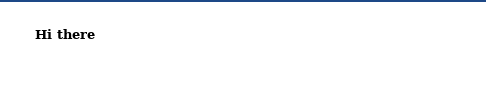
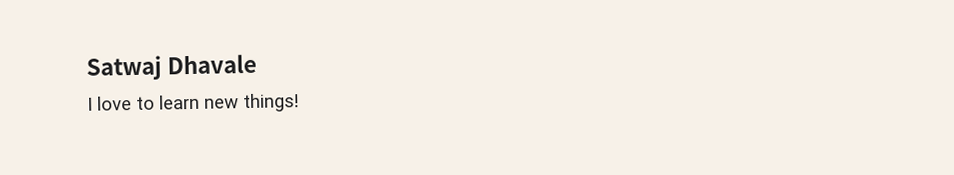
[35,29,95,39] Hi there -> [86,53,258,81] [87,93,299,113] Satwaj Dhavale // I love to learn new things!

